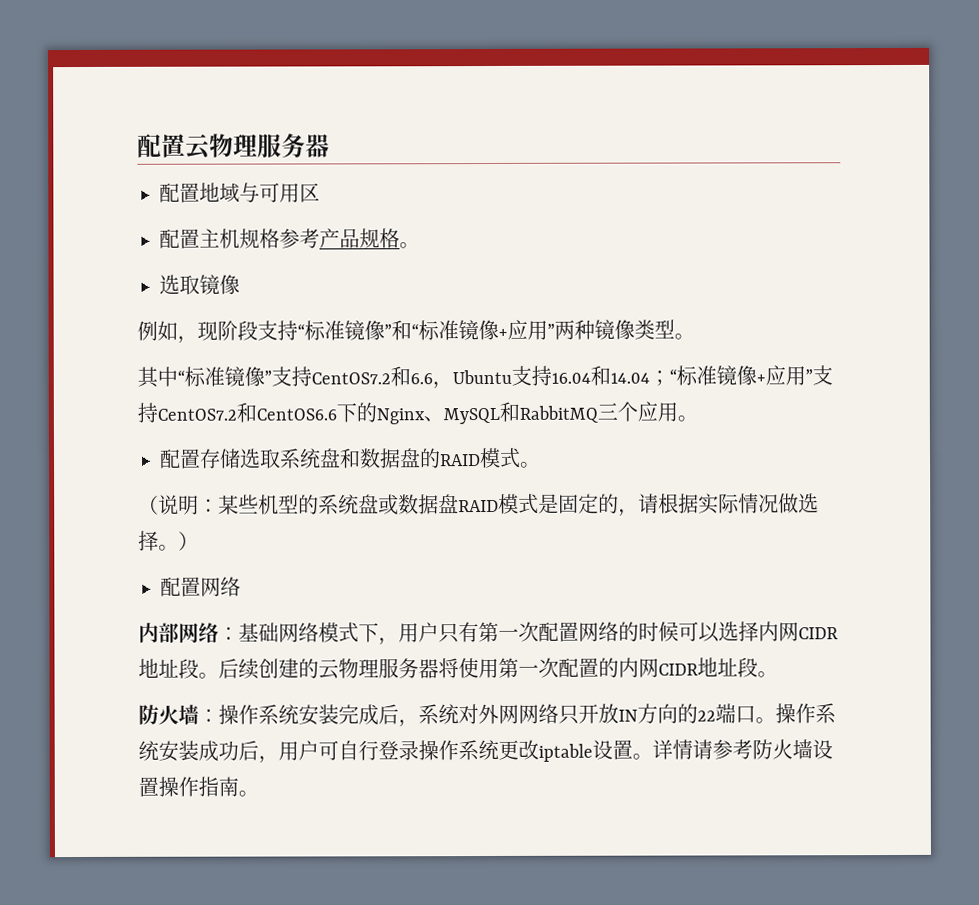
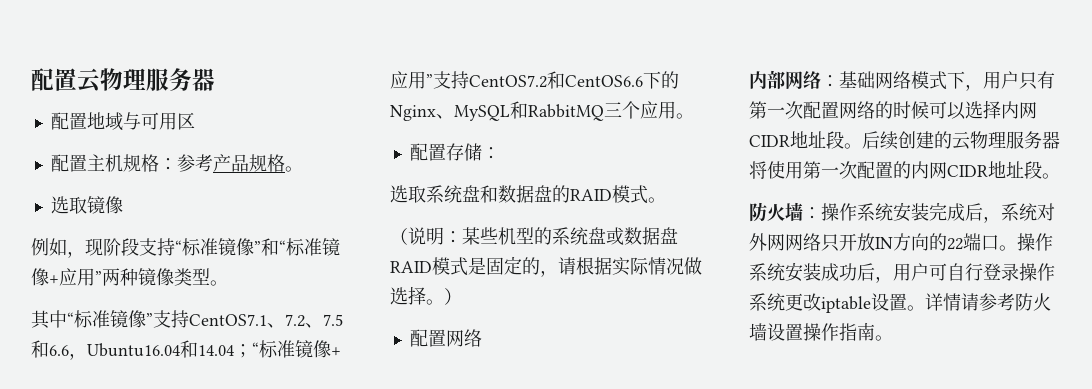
(280, 238) none -> [158,158,177,170] ：
[311,365,591,390] CentOS7.2和6.6，Ubuntu支持16.04 -> [189,314,343,328] [31,340,180,360] CentOS7.1、7.2、7.5和6.6，Ubuntu16.04
(241, 458) none -> [481,147,500,159] ： //

